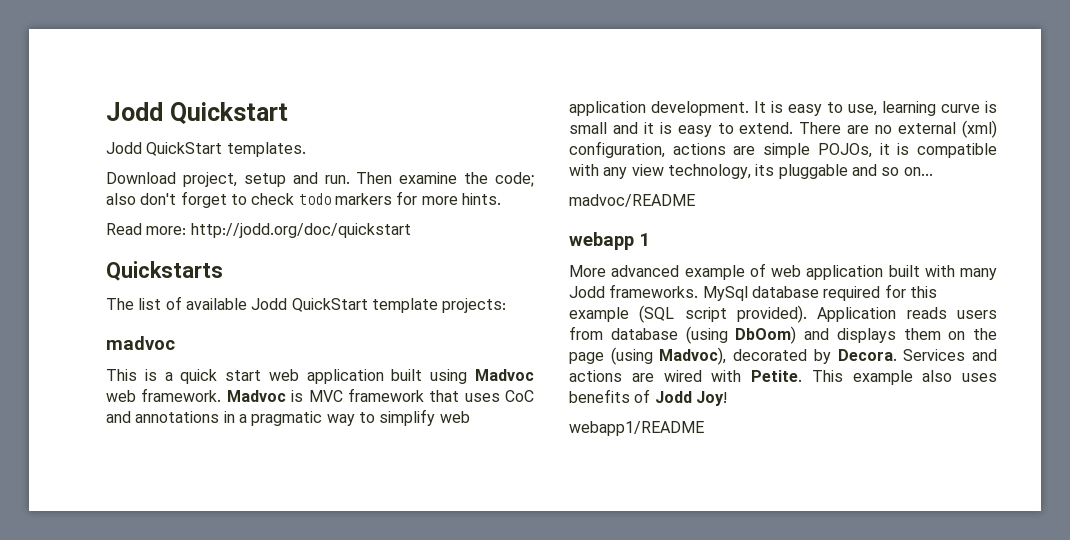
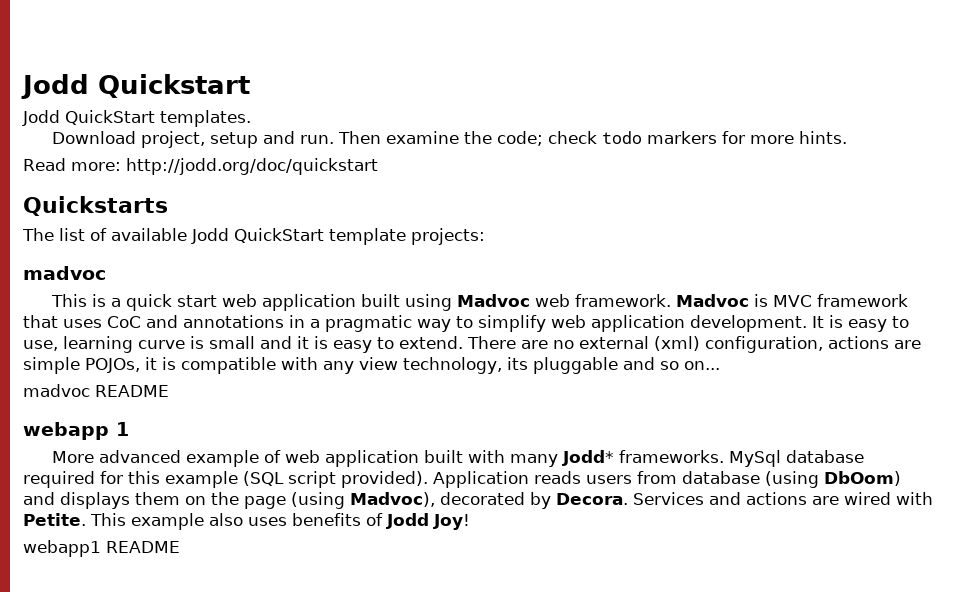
[106,191,247,208] also don't forget to -> (543, 138) none
[569,194,695,207] madvoc/README -> [23,384,169,397] madvoc README
[569,286,605,298] Jodd -> [561,450,614,466] Jodd*
[569,421,704,436] webapp1/README -> [23,540,180,557] webapp1 README

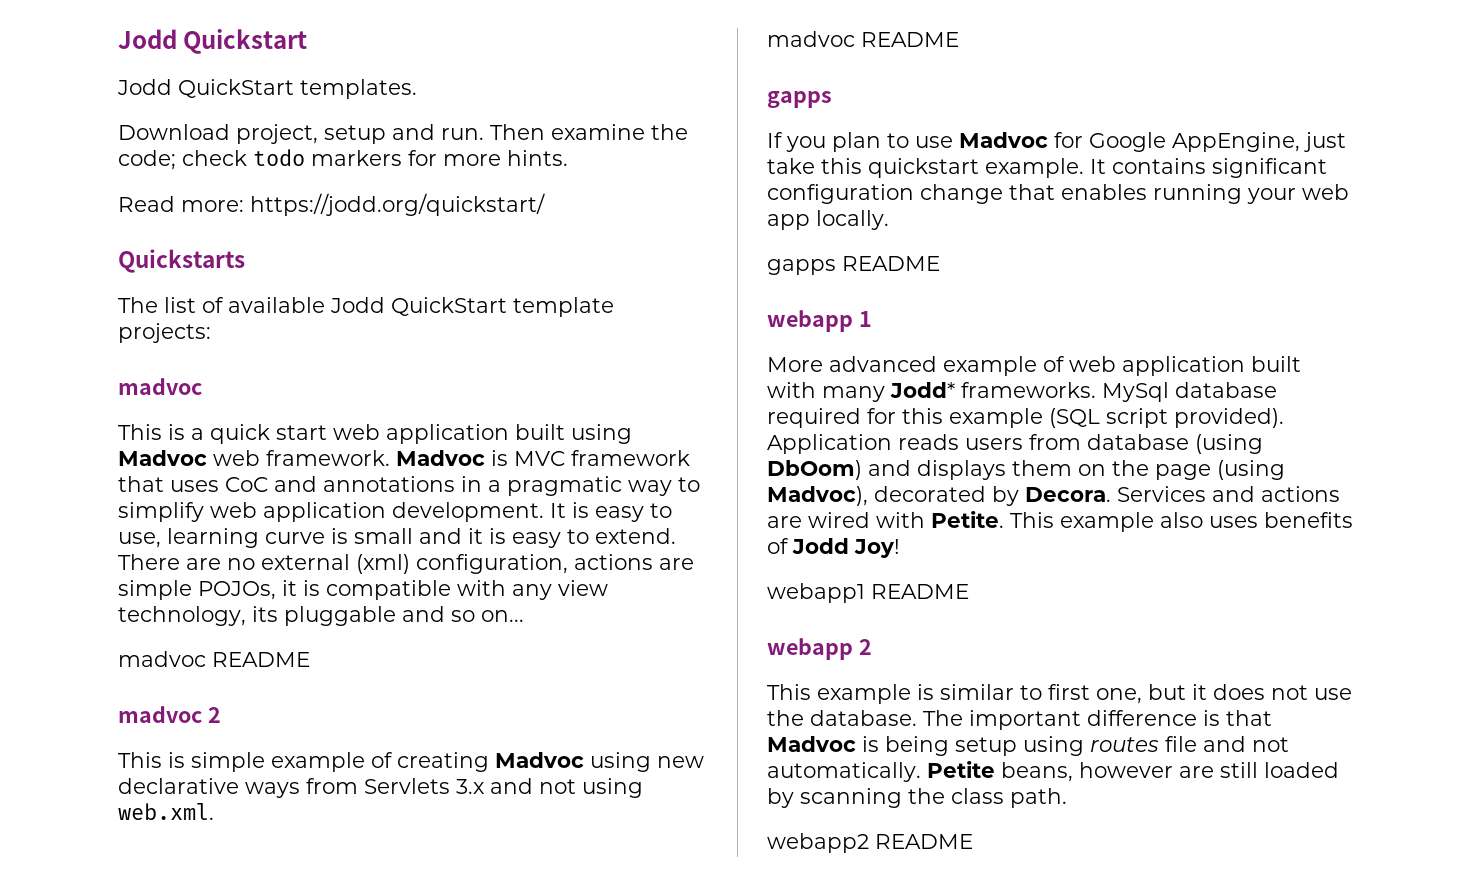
[126,158,378,175] http://jodd.org/doc/quickstart -> [250,193,545,216] https://jodd.org/quickstart/
(169, 391) none -> [118,706,221,723] [118,752,704,772] [118,778,643,798] [118,803,214,820] [767,31,959,47] [767,91,832,108] [767,132,1346,152] [767,158,1327,178] [767,184,1349,204] [767,210,889,230] [767,256,940,275] // madvoc 2 // This is simple example of creating Madvoc using new declarative ways from Servlets 3.x and not using web.xml. // madvoc README // gapps // If you plan to use Madvoc for Google AppEngine, just take this quickstart example. It contains significant configuration change that enables running your web app locally. // gapps README
(180, 547) none -> [767,638,872,660] [767,684,1352,704] [767,710,1272,730] [767,736,1289,756] [767,761,1339,782] [767,788,1067,808] [767,833,973,853] // webapp 2 // This example is similar to first one, but it does not use the database. The important difference is that Madvoc is being setup using routes file and not automatically. Petite beans, however are still loaded by scanning the class path. // webapp2 README

